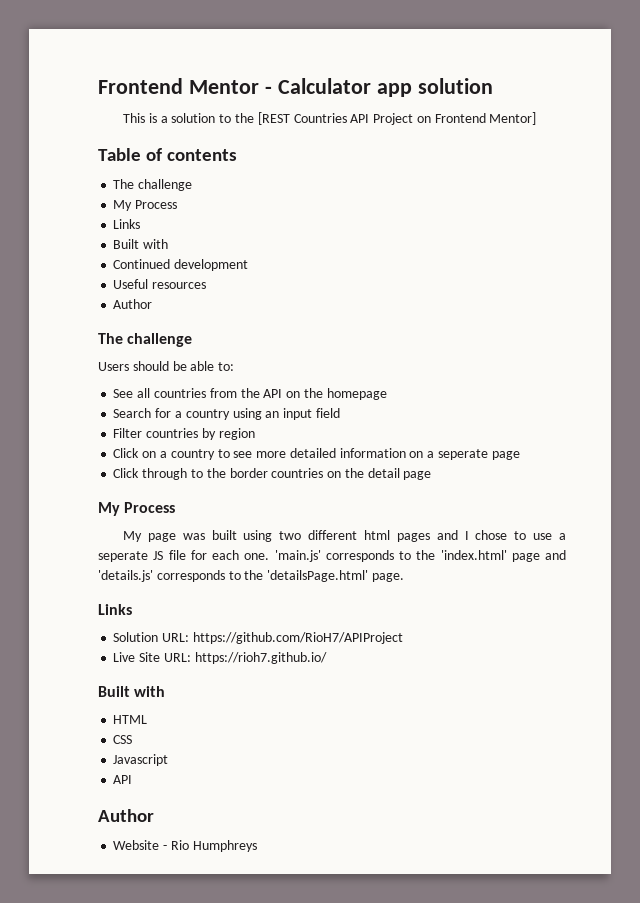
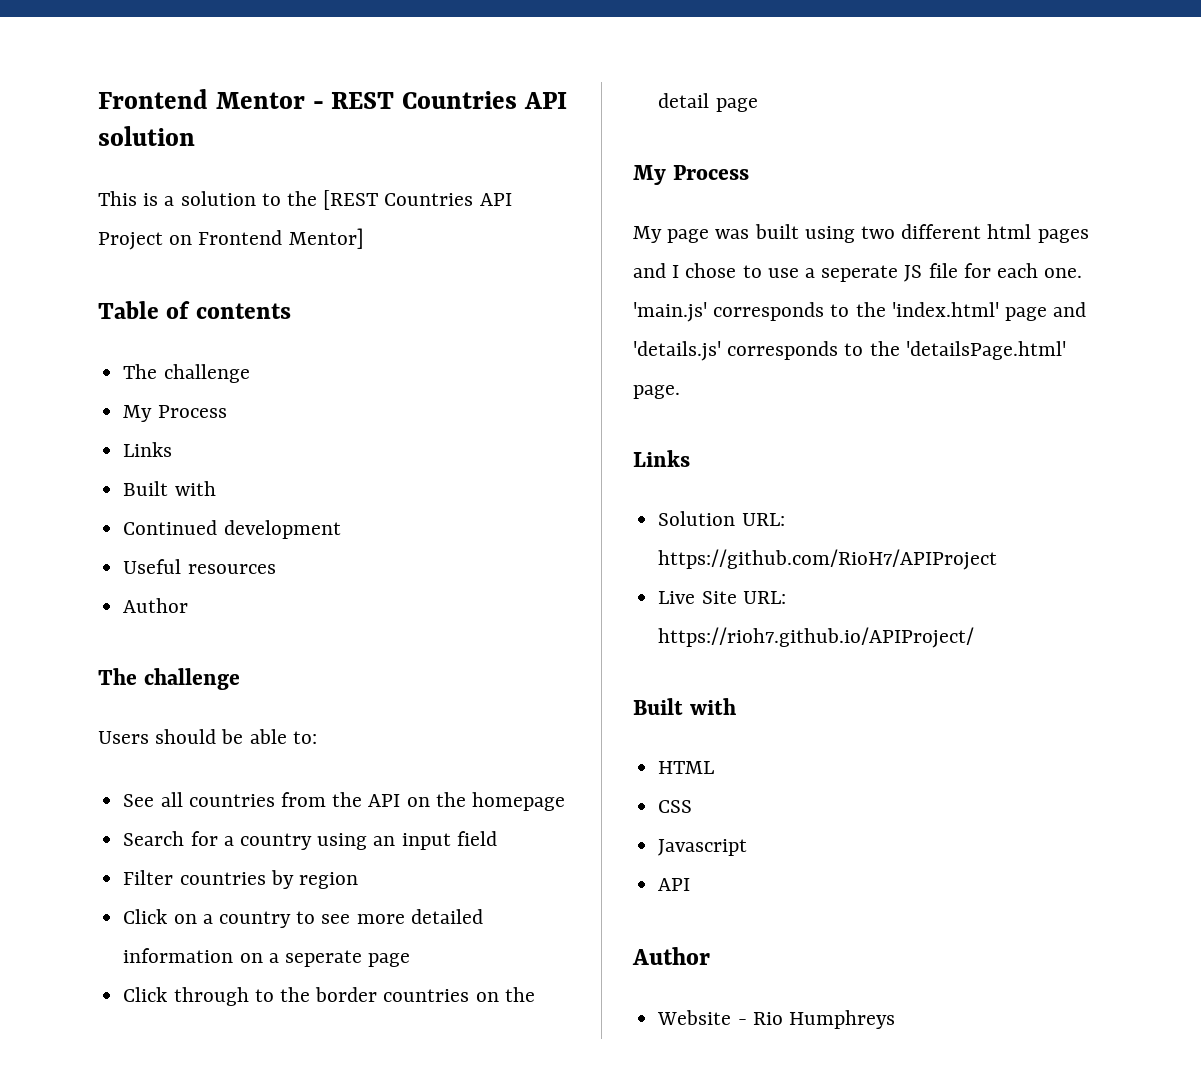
[277,78,412,97] Calculator app -> [331,91,568,109] REST Countries API
[194,652,327,664] https://rioh7.github.io/ -> [658,627,975,648] https://rioh7.github.io/APIProject/

